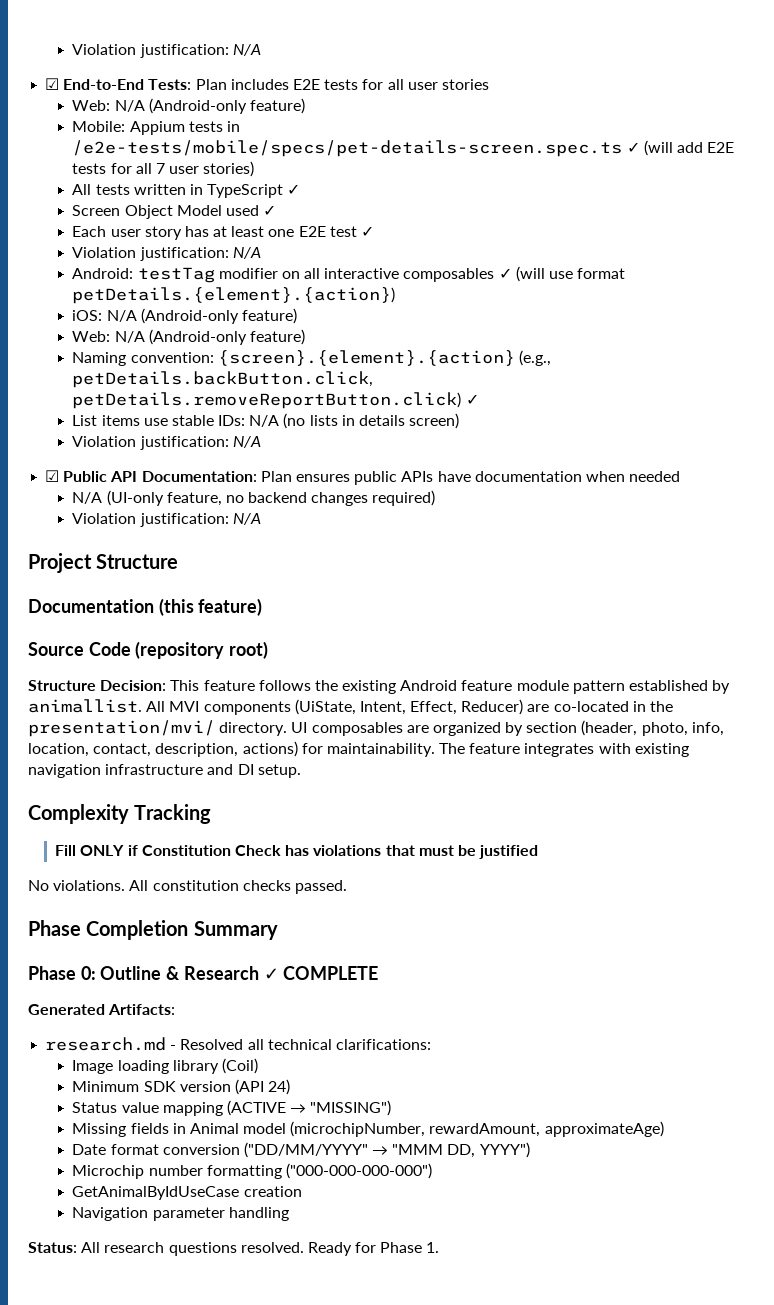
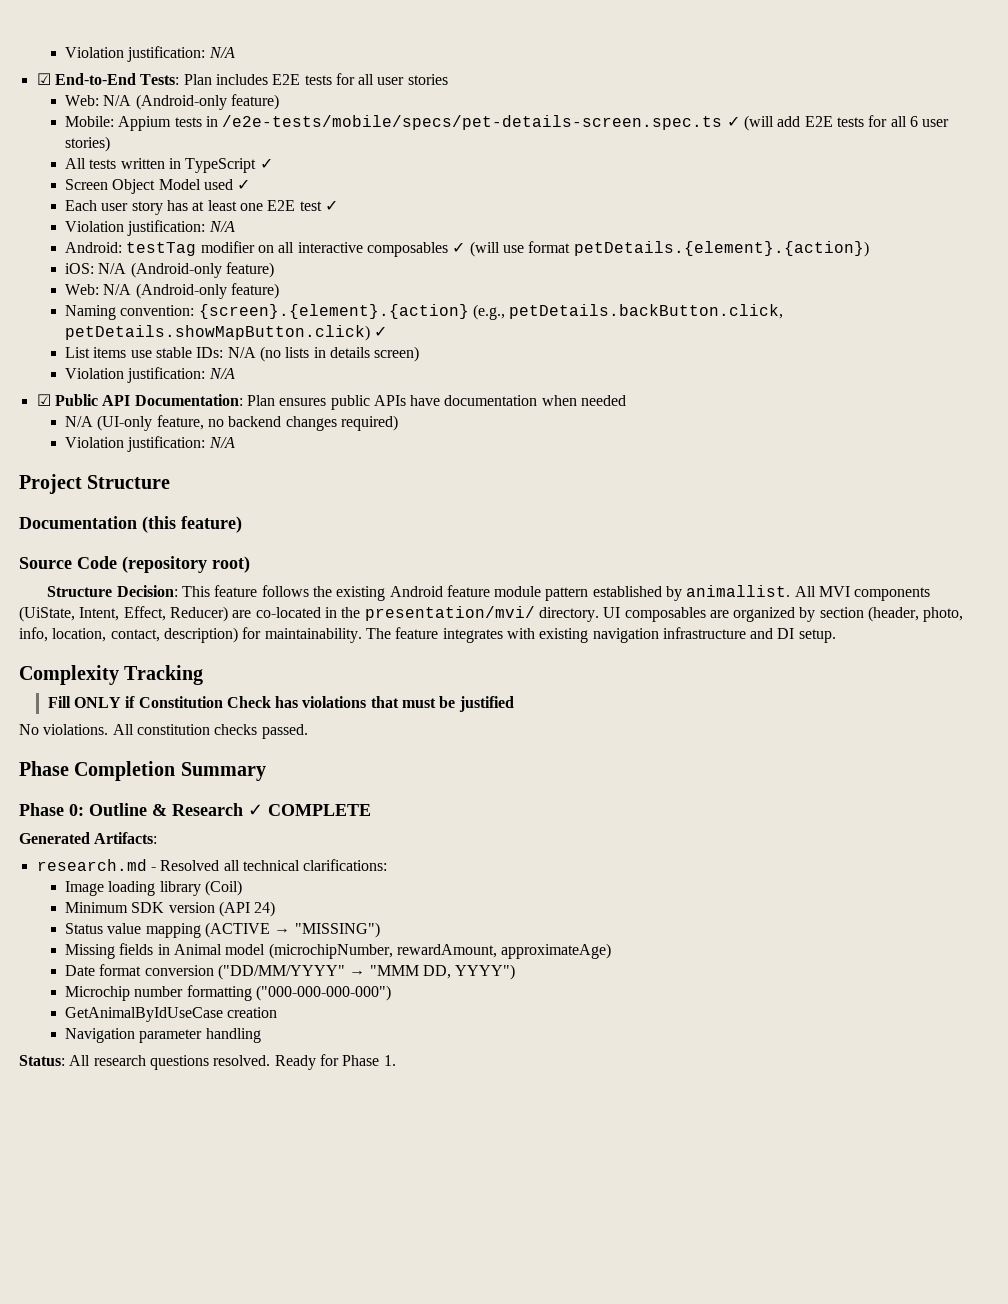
[155,163,165,174] 7 -> [910,116,919,127] 6
[72,392,462,409] petDetails.removeReportButton.click) -> [65,325,371,341] petDetails.showMapButton.click)
[155,741,298,757] description, actions) -> [163,627,238,643] description)

